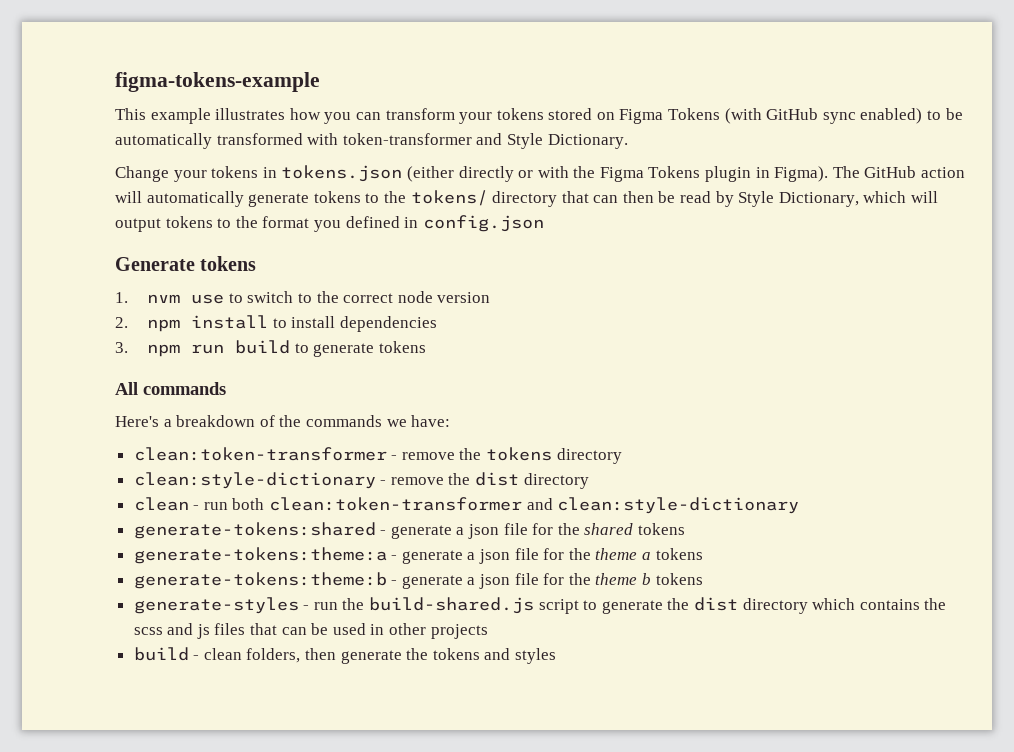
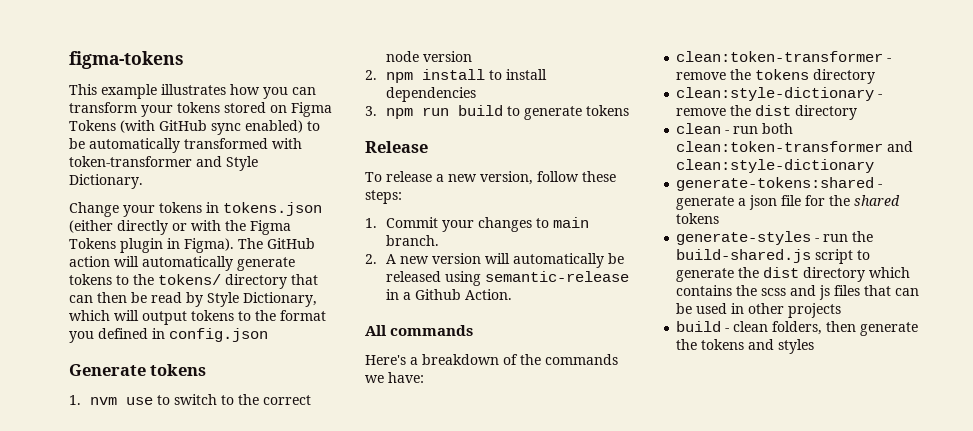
[115,72,320,92] figma-tokens-example -> [69,51,184,69] figma-tokens
(427, 347) none -> [365,141,428,153] [365,171,616,185] [365,190,402,204] [365,217,589,232] [385,235,439,246] [365,253,624,268] [385,271,629,286] [385,289,512,300] // Release // To release a new version, follow these steps: // 1. Commit your changes to main branch. // 2. A new version will automatically be released using semantic-release in a Github Action.
[133,547,703,564] [133,572,703,589] // generate-tokens:theme:a - generate a json file for the theme a tokens // generate-tokens:theme:b - generate a json file for the theme b tokens -> (720, 218) none

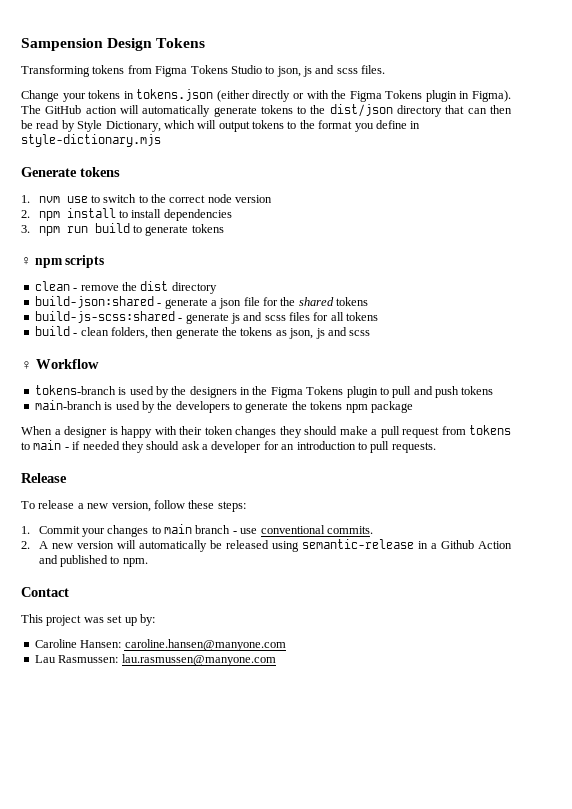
[69,51,184,69] [69,84,316,99] [69,102,332,117] [69,120,320,135] [69,138,302,153] [69,156,258,171] [69,174,143,189] figma-tokens // This example illustrates how you can transform your tokens stored on Figma Tokens (with GitHub sync enabled) to be automatically transformed with token-transformer and Style Dictionary. -> [21,38,206,51] [21,65,386,77] Sampension Design Tokens // Transforming tokens from Figma Tokens Studio to json, js and scss files.
[158,274,221,285] tokens/ -> [329,104,393,117] dist/json
[98,328,268,342] defined in config.json -> [375,120,421,129] [21,134,161,147] define in style-dictionary.mjs
(629, 110) none -> [21,255,105,268] [34,281,217,294] [34,296,369,309] [34,311,379,324] [34,326,371,339] [21,359,99,369] [34,385,494,398] [34,400,413,413] [21,425,511,438] [21,440,436,453] // ♀ npm scripts // clean - remove the dist directory // build-json:shared - generate a json file for the shared tokens // build-js-scss:shared - generate js and scss files for all tokens // build - clean folders, then generate the tokens as json, js and scss // ♀ Workflow // tokens-branch is used by the designers in the Figma Tokens plugin to pull and push tokens // main-branch is used by the developers to generate the tokens npm package // When a designer is happy with their token changes they should make a pull request from tokens to main - if needed they should ask a developer for an introduction to pull requests.
[385,235,439,246] branch. -> [195,525,373,534] branch - use conventional commits.
[464,289,512,300] [365,325,474,336] [365,354,618,365] [365,372,424,383] [676,51,892,62] [676,69,876,84] [676,87,883,101] [676,105,858,120] [676,123,794,134] [676,141,914,152] [676,159,875,173] [676,177,883,191] [676,195,901,210] [676,213,720,224] [676,231,874,245] [676,249,871,264] [676,267,911,282] [676,285,920,300] [676,303,842,318] [676,321,919,336] [676,339,815,354] Action. // All commands // Here's a breakdown of the commands we have: // clean:token-transformer - remove the tokens directory // clean:style-dictionary - remove the dist directory // clean - run both clean:token-transformer and clean:style-dictionary // generate-tokens:shared - generate a json file for the shared tokens // generate-styles - run the build-shared.js script to generate the dist directory which contains the scss and js files that can be used in other projects // build - clean folders, then generate the tokens and styles -> [477,541,512,549] [38,555,148,567] [21,587,69,597] [21,614,155,626] [34,639,286,651] [34,654,276,666] Action and published to npm. // Contact // This project was set up by: // Caroline Hansen: caroline.hansen@manyone.com // Lau Rasmussen: lau.rasmussen@manyone.com

